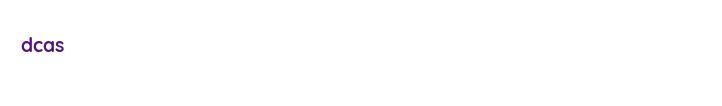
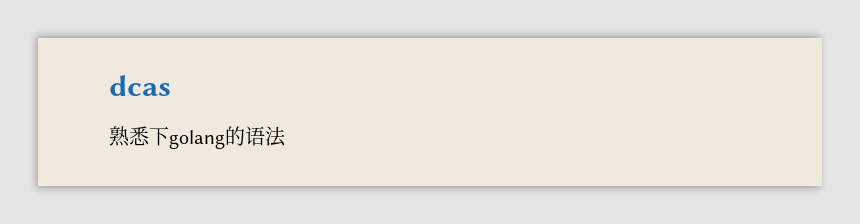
(64, 44) none -> [109,126,286,149] // 熟悉下golang的语法

